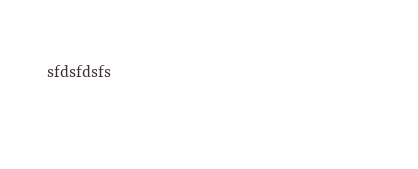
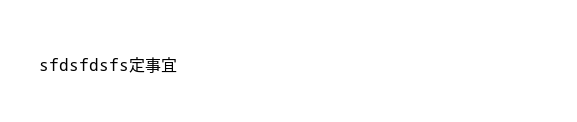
(111, 71) none -> [129,57,177,73] 定事宜

